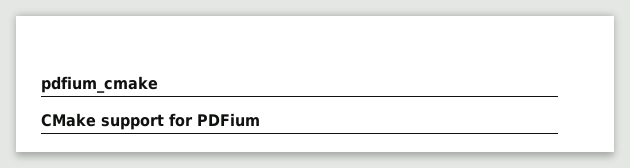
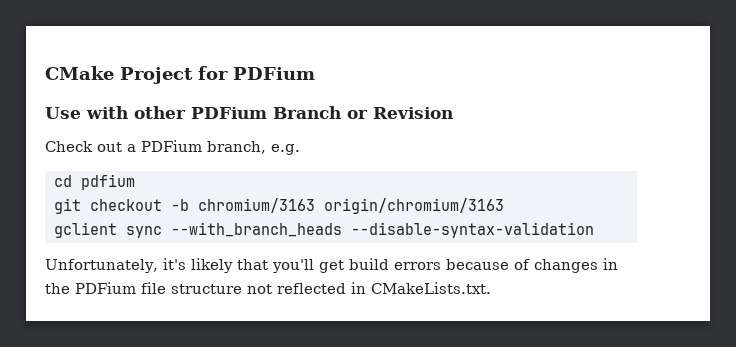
[41,76,158,93] [41,113,164,130] pdfium_cmake // CMake support -> [45,66,193,84] CMake Project
(260, 120) none -> [45,106,453,119] [45,140,300,155] [54,174,135,190] [54,198,504,214] [54,222,594,238] [45,258,618,273] [45,282,491,294] // Use with other PDFium Branch or Revision // Check out a PDFium branch, e.g. // cd pdfium // git checkout -b chromium/3163 origin/chromium/3163 // gclient sync --with_branch_heads --disable-syntax-validation // Unfortunately, it's likely that you'll get build errors because of changes in the PDFium file structure not reflected in CMakeLists.txt.

